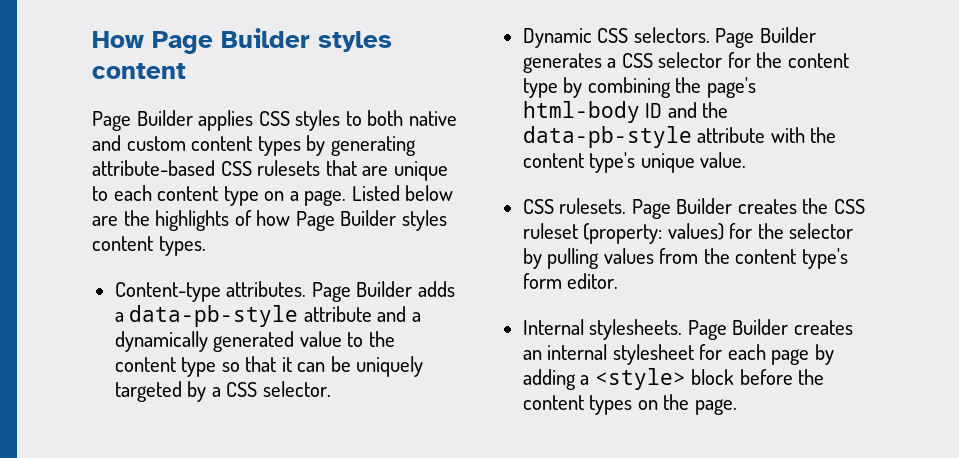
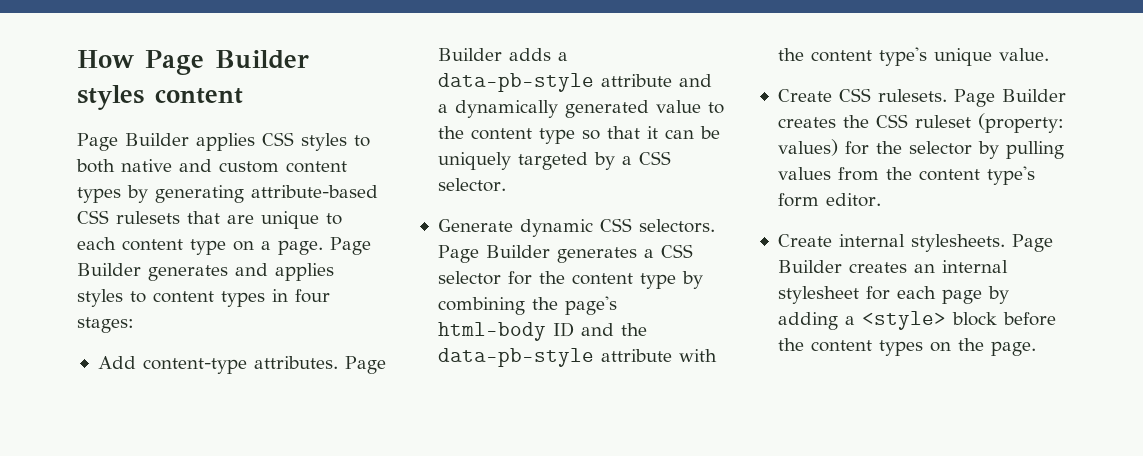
[351,185,454,201] [92,210,447,231] [92,236,206,256] [114,282,221,302] Listed below are the highlights of how Page Builder styles content types. // Content-type -> [330,237,371,255] [77,263,334,281] [77,289,330,307] [77,317,134,333] [97,356,247,374] Page Builder generates and applies styles to content types in four stages: // Add content-type
[522,28,592,48] Dynamic -> [437,219,593,237] Generate dynamic
(747, 160) none -> [777,89,832,102] Create
[522,319,584,335] Internal -> [777,234,905,247] Create internal

